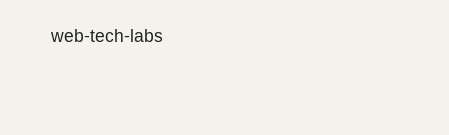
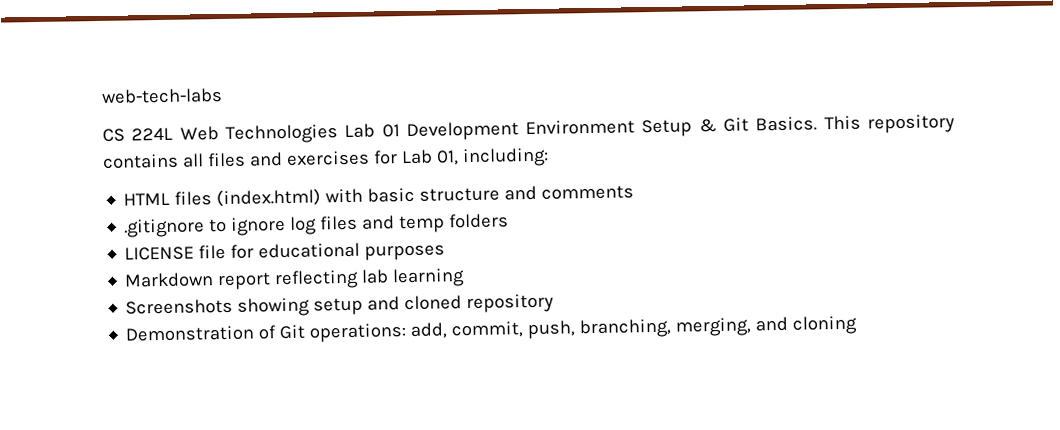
(163, 35) none -> [102,114,955,144] [102,147,549,169] [123,185,635,208] [124,213,510,238] [124,242,446,261] [124,268,466,291] [125,293,555,317] [125,315,858,343] // CS 224L Web Technologies Lab 01 Development Environment Setup & Git Basics. This repository contains all files and exercises for Lab 01, including: // HTML files (index.html) with basic structure and comments // .gitignore to ignore log files and temp folders // LICENSE file for educational purposes // Markdown report reflecting lab learning // Screenshots showing setup and cloned repository // Demonstration of Git operations: add, commit, push, branching, merging, and cloning

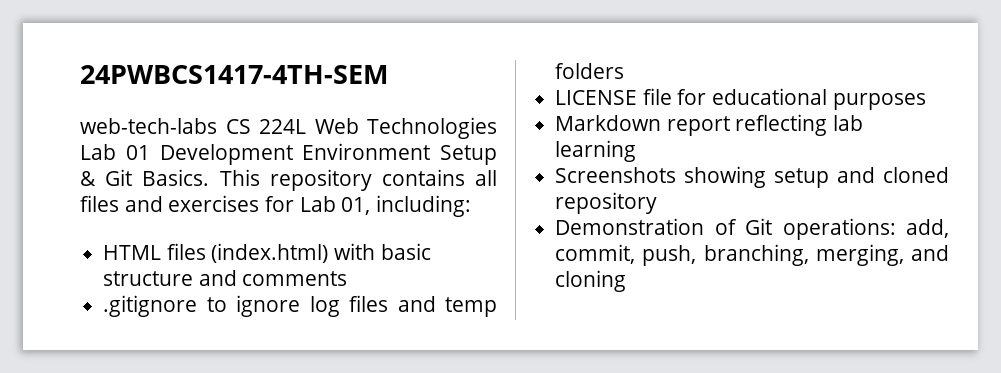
(101, 95) none -> [80,65,388,84] 24PWBCS1417-4TH-SEM //
(223, 95) // -> (217, 126) none

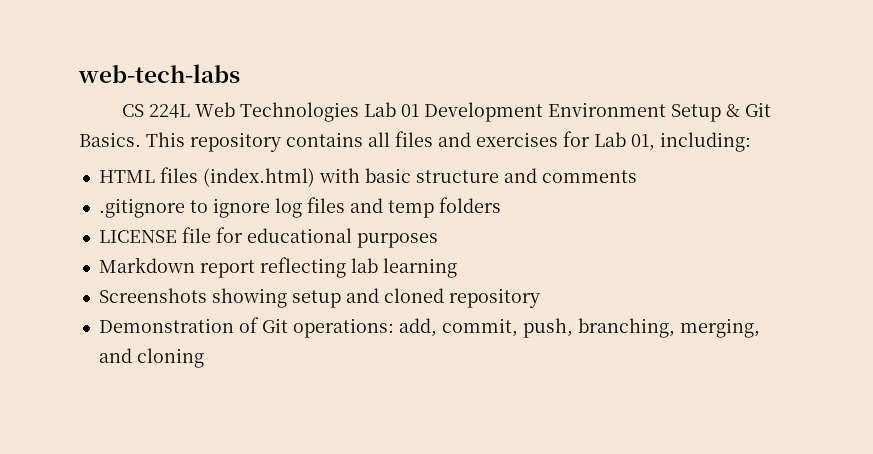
[80,65,388,84] [80,118,217,134] 24PWBCS1417-4TH-SEM // web-tech-labs -> [78,64,240,83] web-tech-labs //

